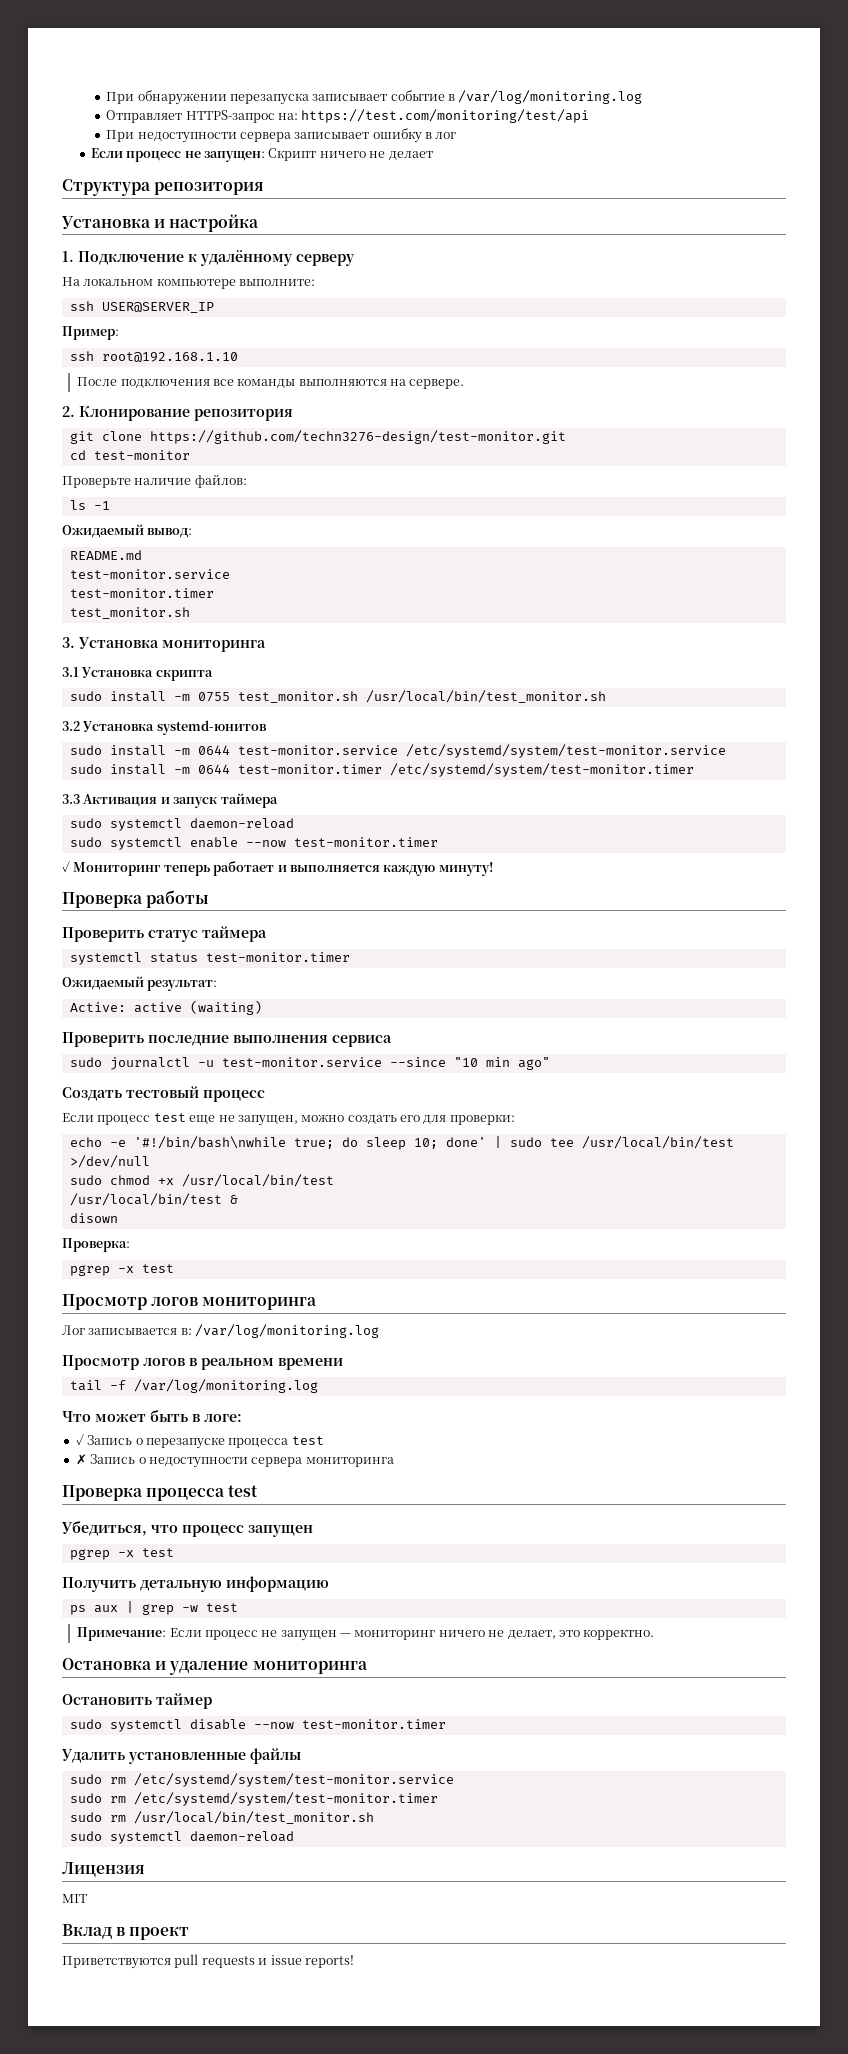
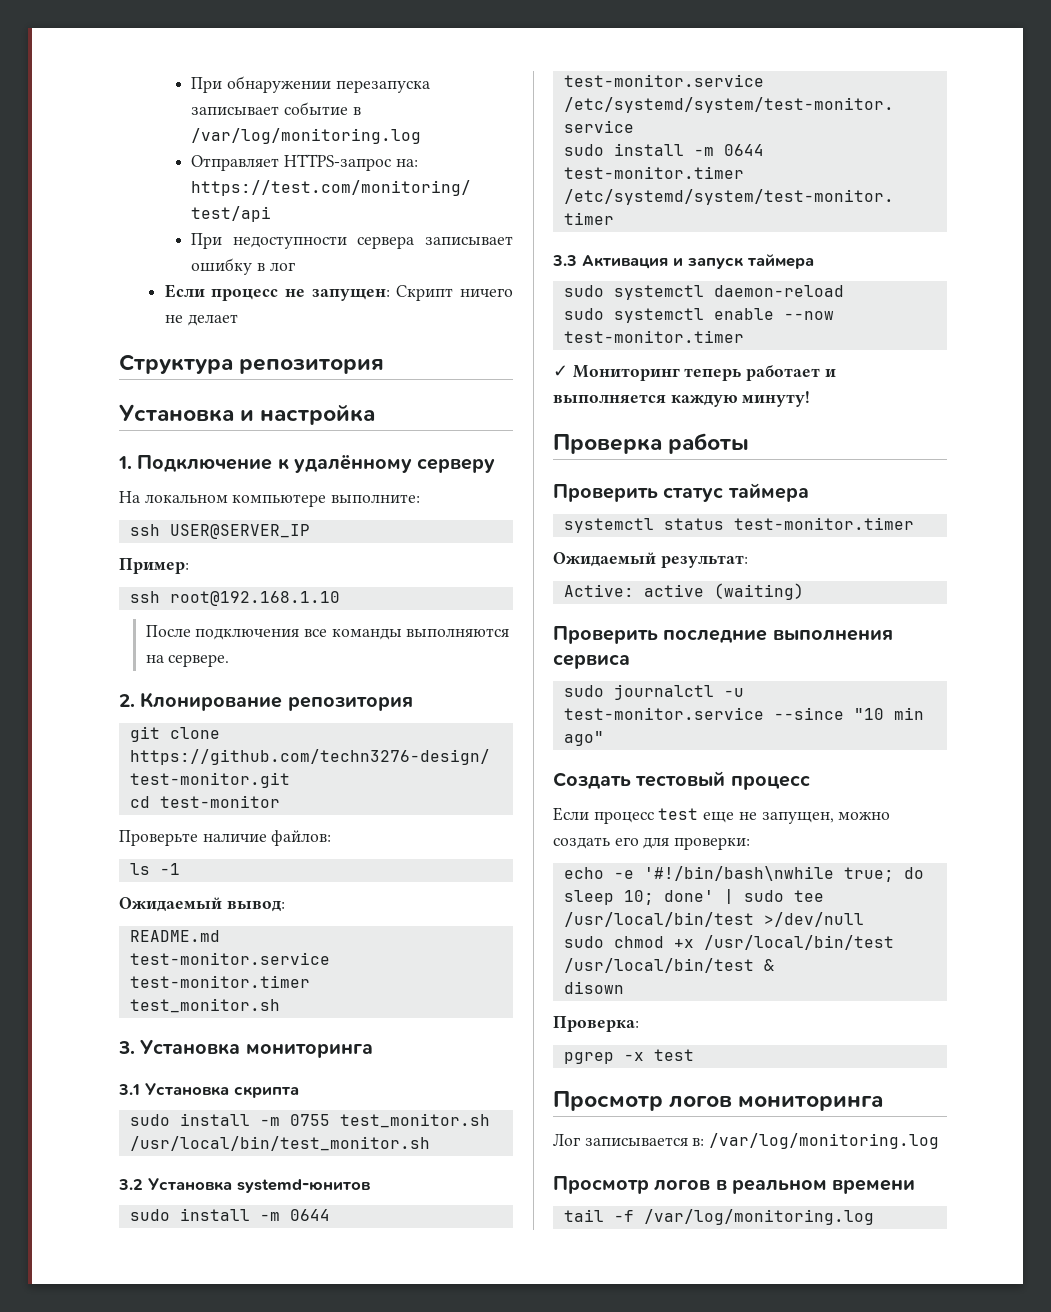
[62,1409,242,1422] [75,1434,324,1449] [75,1454,394,1468] [62,1485,259,1501] [62,1520,313,1537] [69,1548,174,1560] [62,1576,329,1592] [69,1601,238,1615] [77,1627,655,1641] [62,1658,368,1675] [62,1693,212,1709] [69,1719,446,1732] [62,1748,301,1764] [69,1773,454,1787] [69,1792,438,1806] [69,1811,374,1824] [69,1831,294,1844] [62,1862,145,1877] [62,1894,87,1903] [62,1924,190,1940] [62,1954,354,1969] // Что может быть в логе: // ✓ Запись о перезапуске процесса test // ✗ Запись о недоступности сервера мониторинга // Проверка процесса test // Убедиться, что процесс запущен // pgrep -x test // Получить детальную информацию // ps aux | grep -w test // Примечание: Если процесс не запущен — мониторинг ничего не делает, это корректно. // Остановка и удаление мониторинга // Остановить таймер // sudo systemctl disable --now test-monitor.timer // Удалить установленные файлы // sudo rm /etc/systemd/system/test-monitor.service // sudo rm /etc/systemd/system/test-monitor.timer // sudo rm /usr/local/bin/test_monitor.sh // sudo systemctl daemon-reload // Лицензия // MIT // Вклад в проект // Приветствуются pull requests и issue reports! -> (874, 1217) none

